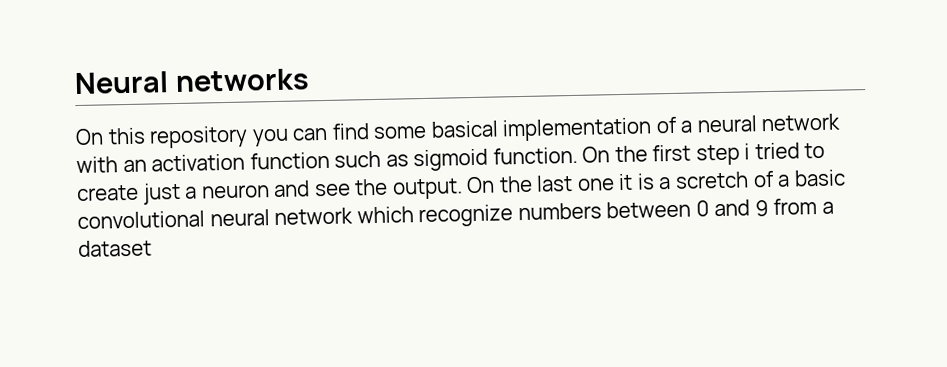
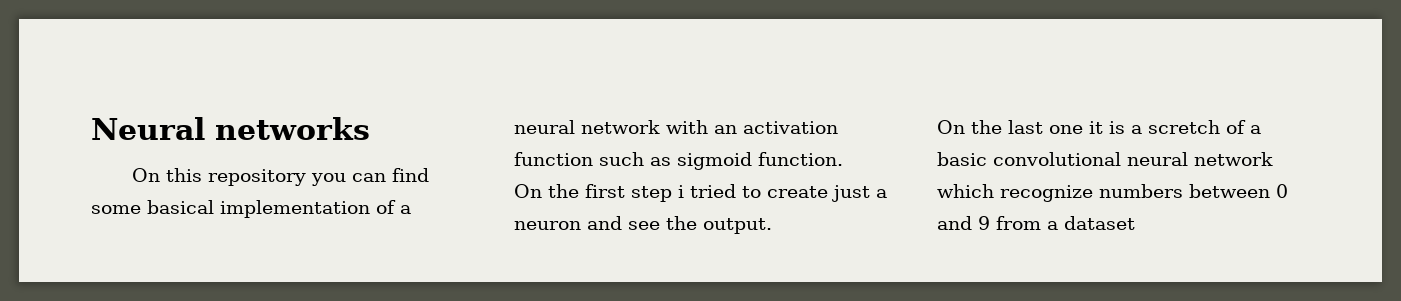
(578, 155) none -> (843, 159) //
(463, 189) none -> (772, 226) //

